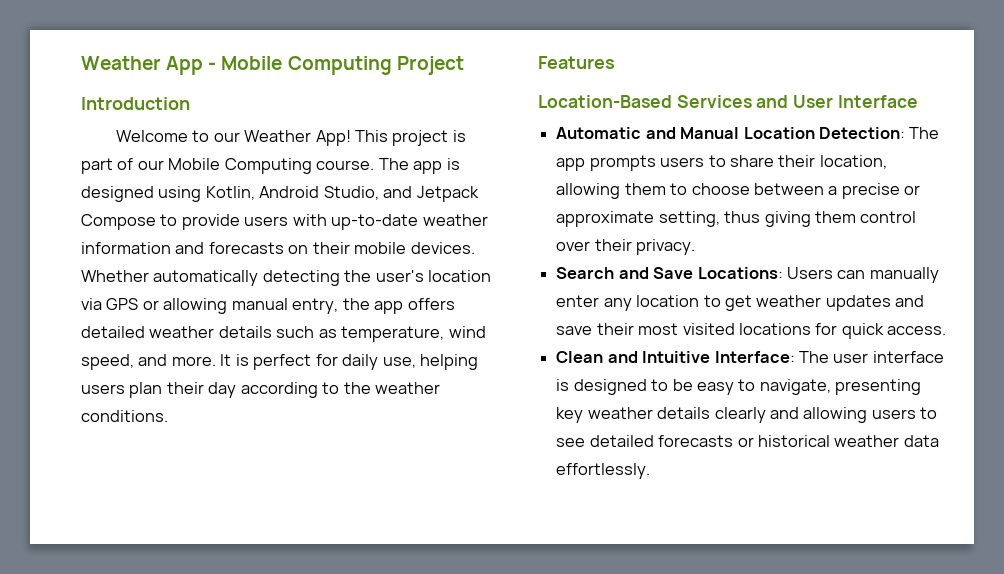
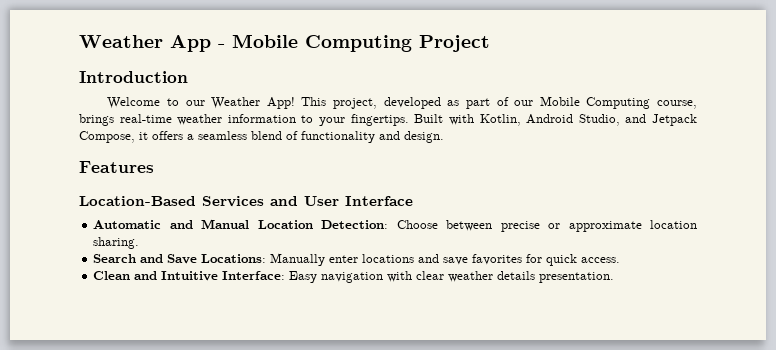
[392,130,466,146] project is -> [333,97,460,109] project, developed as
[316,158,460,174] [81,186,202,202] course. The app is designed using -> [656,100,697,109] [79,114,474,126] course, brings real-time weather information to your fingertips. Built with
[81,214,488,230] [81,242,475,254] [81,270,492,286] [81,298,455,314] [81,326,486,342] [81,354,479,370] [81,382,441,398] [81,410,168,422] Compose to provide users with up-to-date weather information and forecasts on their mobile devices. Whether automatically detecting the user's location via GPS or allowing manual entry, the app offers detailed weather details such as temperature, wind speed, and more. It is perfect for daily use, helping users plan their day according to the weather conditions. -> [79,131,444,143] Compose, it offers a seamless blend of functionality and design.
[909,127,940,139] [556,155,887,171] [556,183,921,199] [556,211,917,227] [556,239,696,255] [556,267,939,283] [556,295,925,311] [556,323,811,335] The app prompts users to share their location, allowing them to choose between a precise or approximate setting, thus giving them control over their privacy. // Search and Save Locations: Users can manually enter any location to get weather updates and save their most visited locations -> [396,220,698,232] [93,237,140,249] [93,253,523,266] Choose between precise or approximate location sharing. // Search and Save Locations: Manually enter locations and save favorites
[798,351,944,363] [556,379,922,395] [556,407,938,423] [556,435,939,447] [556,463,651,479] The user interface is designed to be easy to navigate, presenting key weather details clearly and allowing users to see detailed forecasts or historical weather data effortlessly. -> [289,271,615,283] Easy navigation with clear weather details presentation.

